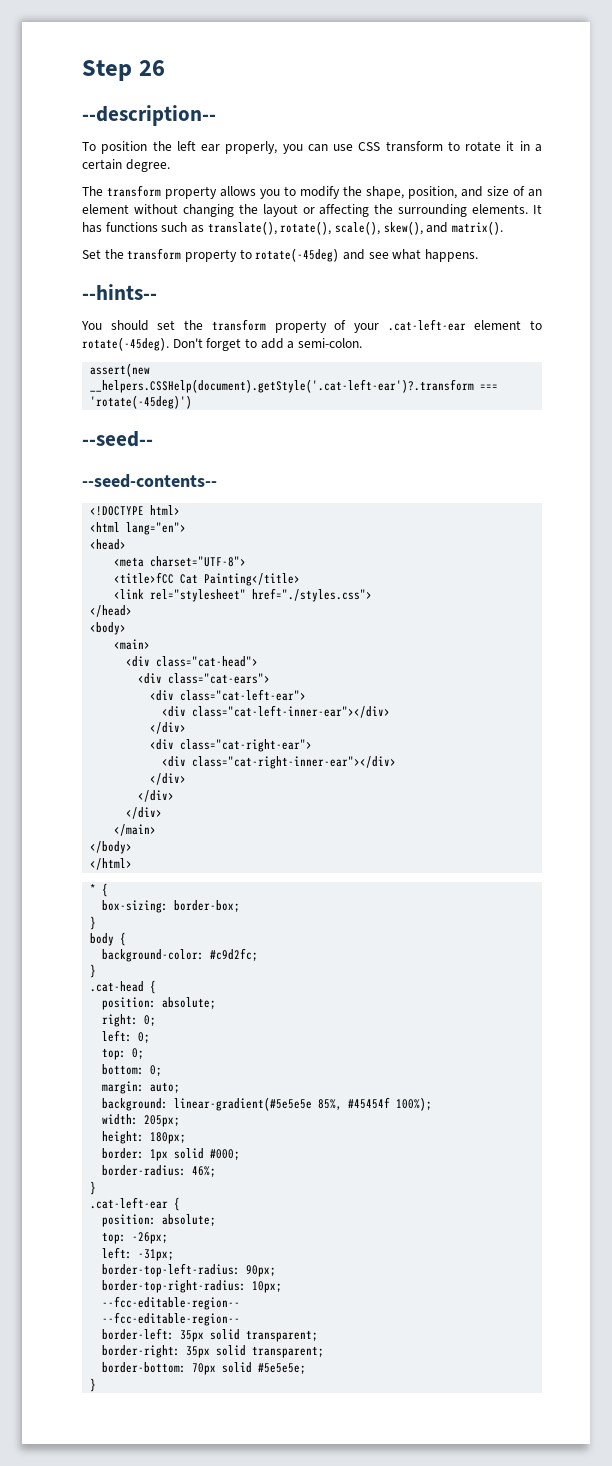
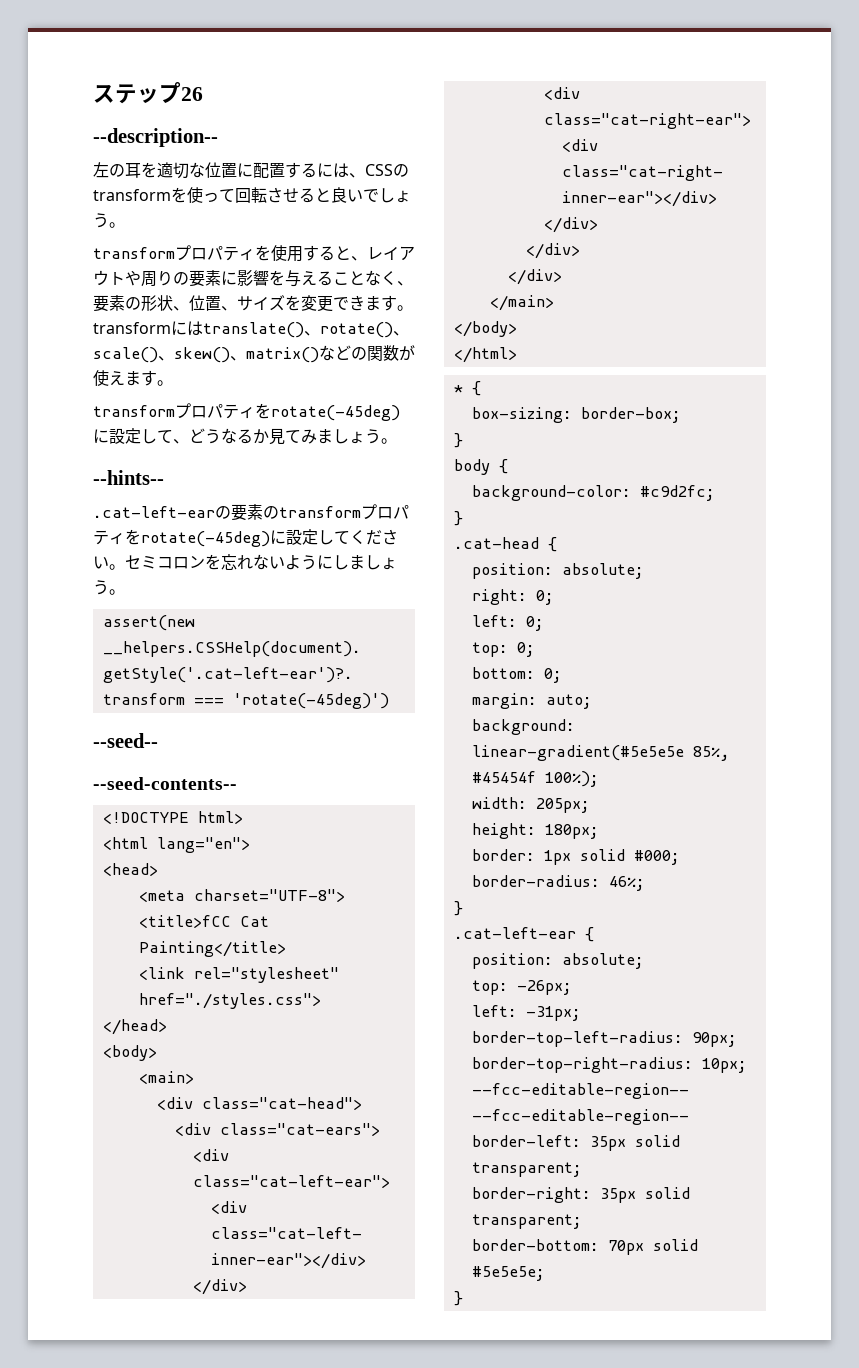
[82,60,132,81] Step -> [93,82,181,104] ステップ
[82,141,542,154] [82,159,170,172] [82,185,542,199] [82,204,542,217] [82,221,503,235] [82,248,478,262] [82,284,157,300] [81,319,542,333] [82,337,362,351] To position the left ear properly, you can use CSS transform to rotate it in a certain degree. // The transform property allows you to modify the shape, position, and size of an element without changing the layout or affecting the surrounding elements. It has functions such as translate(), rotate(), scale(), skew(), and matrix(). // Set the transform property to rotate(-45deg) and see what happens. // --hints-- // You should set the transform property of your .cat-left-ear element to rotate(-45deg). Don't forget to add a semi-colon. -> [93,162,409,179] [93,187,411,203] [93,213,125,228] [93,245,415,262] [93,270,413,287] [93,295,413,312] [93,321,409,338] [93,345,415,363] [93,370,173,386] [93,403,400,421] [93,428,397,445] [93,470,164,485] [93,504,409,521] [93,529,398,547] [93,554,397,570] [93,580,125,595] 左の耳を適切な位置に配置するには、CSSのtransformを使って回転させると良いでしょう。 // transformプロパティを使用すると、レイアウトや周りの要素に影響を与えることなく、要素の形状、位置、サイズを変更できます。transformにはtranslate()、rotate()、scale()、skew()、matrix()などの関数が使えます。 // transformプロパティをrotate(-45deg)に設定して、どうなるか見てみましょう。 // --hints-- // .cat-left-earの要素のtransformプロパティをrotate(-45deg)に設定してください。セミコロンを忘れないようにしましょう。

